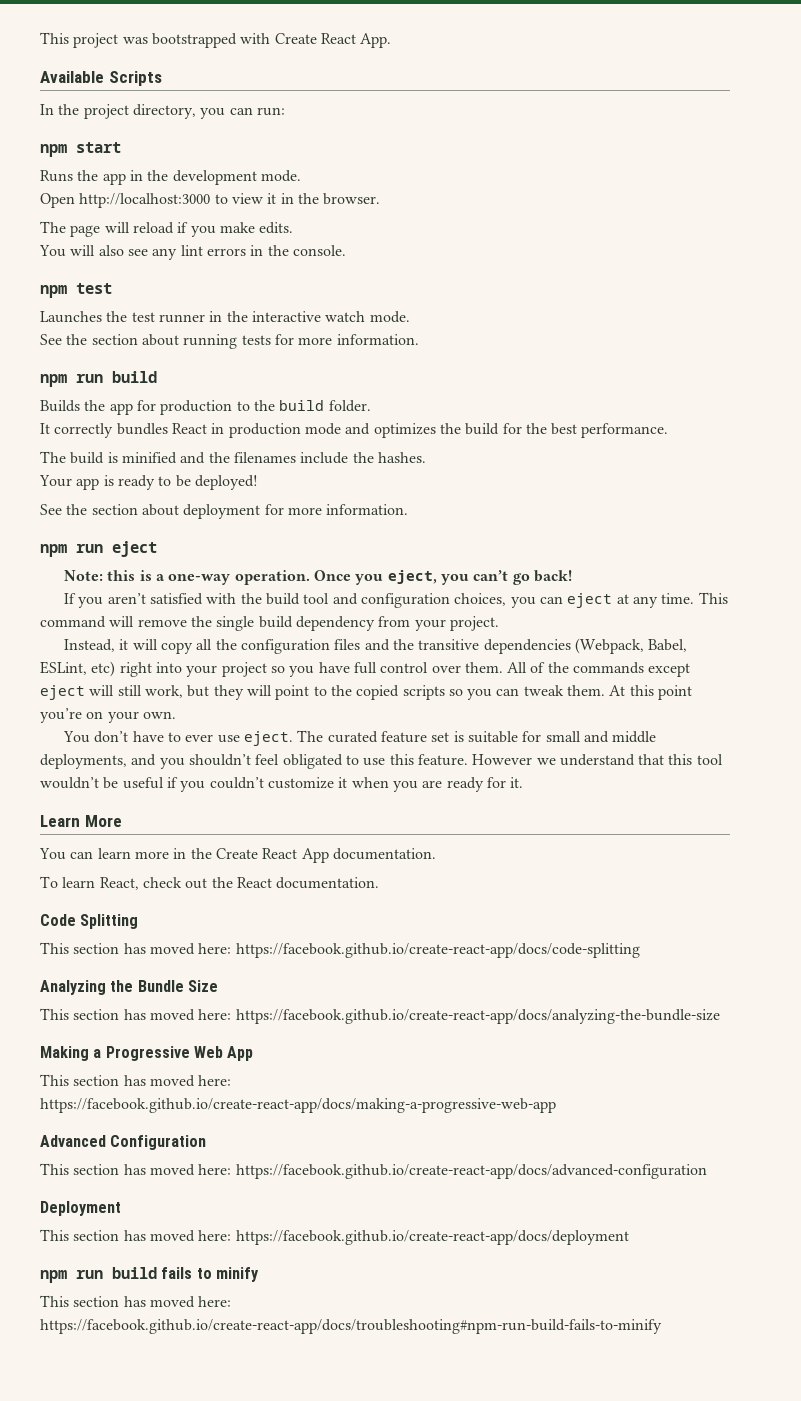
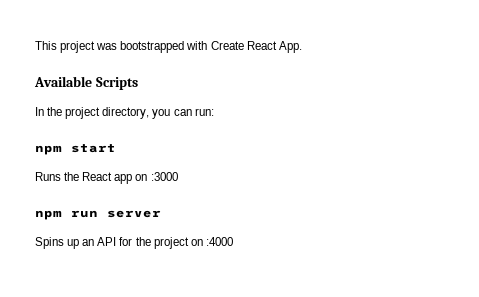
[102,170,301,185] [40,193,381,208] [40,221,294,237] [39,245,346,260] [40,283,112,298] [40,311,410,323] [40,334,419,349] [40,371,157,387] [40,400,371,415] [40,423,669,438] [40,451,426,464] [39,475,258,490] [40,504,409,519] [40,541,157,557] [64,570,572,585] [64,592,728,608] [40,616,499,631] [64,638,688,654] [40,661,691,677] [40,685,693,700] [40,708,176,723] [63,730,657,746] [40,754,723,769] [40,777,524,792] [40,815,122,827] [39,848,436,863] [40,876,380,890] [40,914,139,929] [40,942,640,958] [40,980,218,995] [40,1008,720,1024] [40,1046,254,1061] [40,1074,232,1087] [40,1098,556,1113] [40,1135,207,1150] [40,1163,707,1179] [40,1201,121,1216] [40,1229,629,1245] [40,1267,259,1283] [40,1295,232,1308] [40,1319,662,1334] app in the development mode. // Open http://localhost:3000 to view it in the browser. // The page will reload if you make edits. // You will also see any lint errors in the console. // npm test // Launches the test runner in the interactive watch mode. // See the section about running tests for more information. // npm run build // Builds the app for production to the build folder. // It correctly bundles React in production mode and optimizes the build for the best performance. // The build is minified and the filenames include the hashes. // Your app is ready to be deployed! // See the section about deployment for more information. // npm run eject // Note: this is a one-way operation. Once you eject, you can’t go back! // If you aren’t satisfied with the build tool and configuration choices, you can eject at any time. This command will remove the single build dependency from your project. // Instead, it will copy all the configuration files and the transitive dependencies (Webpack, Babel, ESLint, etc) right into your project so you have full control over them. All of the commands except eject will still work, but they will point to the copied scripts so you can tweak them. At this point you’re on your own. // You don’t have to ever use eject. The curated feature set is suitable for small and middle deployments, and you shouldn’t feel obligated to use this feature. However we understand that this tool wouldn’t be useful if you couldn’t customize it when you are ready for it. // Learn More // You can learn more in the Create React App documentation. // To learn React, check out the React documentation. // Code Splitting // This section has moved here: https://facebook.github.io/create-react-app/docs/code-splitting // Analyzing the Bundle Size // This section has moved here: https://facebook.github.io/create-react-app/docs/analyzing-the-bundle-size // Making a Progressive Web App // This section has moved here: https://facebook.github.io/create-react-app/docs/making-a-progressive-web-app // Advanced Configuration // This section has moved here: https://facebook.github.io/create-react-app/docs/advanced-configuration // Deployment // This section has moved here: https://facebook.github.io/create-react-app/docs/deployment // npm run build fails to minify // This section has moved here: https://facebook.github.io/create-react-app/docs/troubleshooting#npm-run-build-fails-to-minify -> [82,172,178,184] [35,210,161,220] [35,237,233,249] React app on :3000 // npm run server // Spins up an API for the project on :4000

